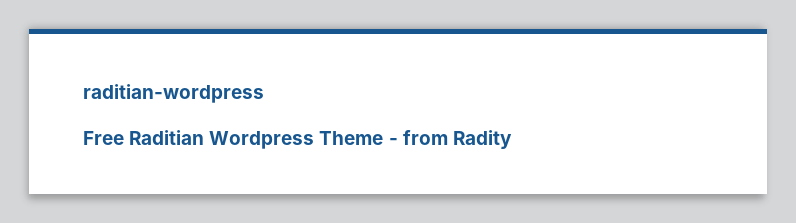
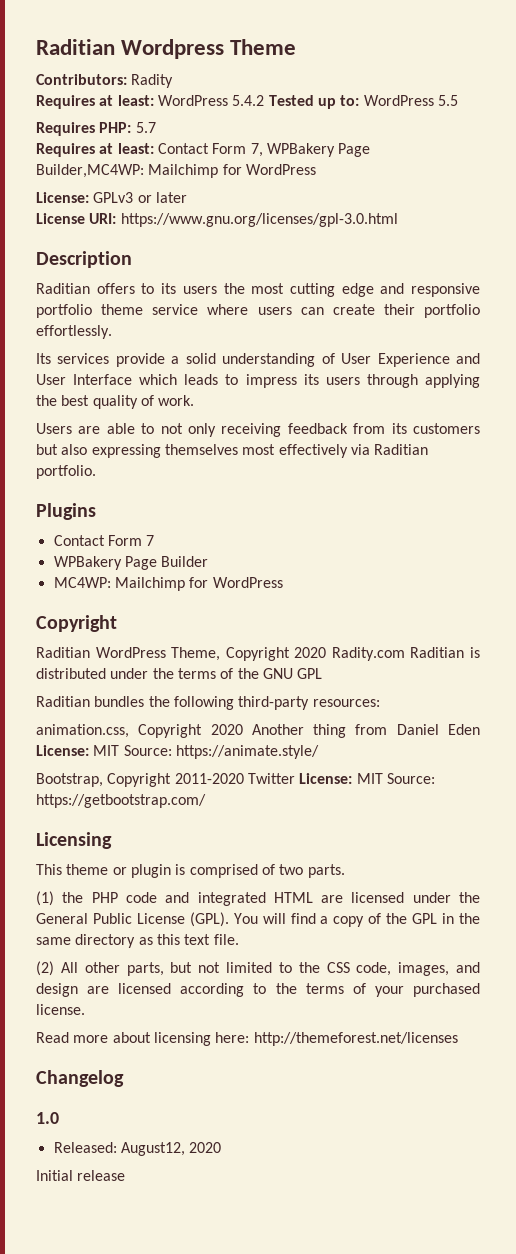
[83,84,264,103] [83,131,124,145] raditian-wordpress // Free -> (36, 47) none
[388,130,512,149] - from Radity -> [36,74,174,88] [36,95,458,109] [36,122,156,136] [36,143,371,157] [36,164,316,178] [36,192,187,203] [36,213,398,227] [36,251,132,268] [36,283,480,297] [36,304,480,318] [36,325,112,339] [36,353,481,367] [36,374,480,388] [36,395,195,409] [36,423,480,437] [36,444,429,458] [36,465,96,479] [36,503,96,520] [53,535,155,546] [53,556,209,570] [53,577,283,591] [36,615,117,632] [36,647,480,661] [36,668,323,679] [36,696,380,710] [36,724,480,738] [36,745,319,759] [36,773,435,787] [36,794,206,808] [36,832,112,849] [36,864,345,878] [36,891,481,906] [36,912,480,927] [36,934,239,948] [36,961,480,976] [36,983,480,997] [36,1004,85,1015] [36,1032,458,1046] [36,1070,124,1087] [36,1112,59,1124] [53,1142,222,1156] [36,1170,126,1181] // Contributors: Radity // Requires at least: WordPress 5.4.2 Tested up to: WordPress 5.5 // Requires PHP: 5.7 // Requires at least: Contact Form 7, WPBakery Page Builder,MC4WP: Mailchimp for WordPress // License: GPLv3 or later // License URI: https://www.gnu.org/licenses/gpl-3.0.html // Description // Raditian offers to its users the most cutting edge and responsive portfolio theme service where users can create their portfolio effortlessly. // Its services provide a solid understanding of User Experience and User Interface which leads to impress its users through applying the best quality of work. // Users are able to not only receiving feedback from its customers but also expressing themselves most effectively via Raditian portfolio. // Plugins // Contact Form 7 // WPBakery Page Builder // MC4WP: Mailchimp for WordPress // Copyright // Raditian WordPress Theme, Copyright 2020 Radity.com Raditian is distributed under the terms of the GNU GPL // Raditian bundles the following third-party resources: // animation.css, Copyright 2020 Another thing from Daniel Eden License: MIT Source: https://animate.style/ // Bootstrap, Copyright 2011-2020 Twitter License: MIT Source: https://getbootstrap.com/ // Licensing // This theme or plugin is comprised of two parts. // (1) the PHP code and integrated HTML are licensed under the General Public License (GPL). You will find a copy of the GPL in the same directory as this text file. // (2) All other parts, but not limited to the CSS code, images, and design are licensed according to the terms of your purchased license. // Read more about licensing here: http://themeforest.net/licenses // Changelog // 1.0 // Released: August12, 2020 // Initial release

